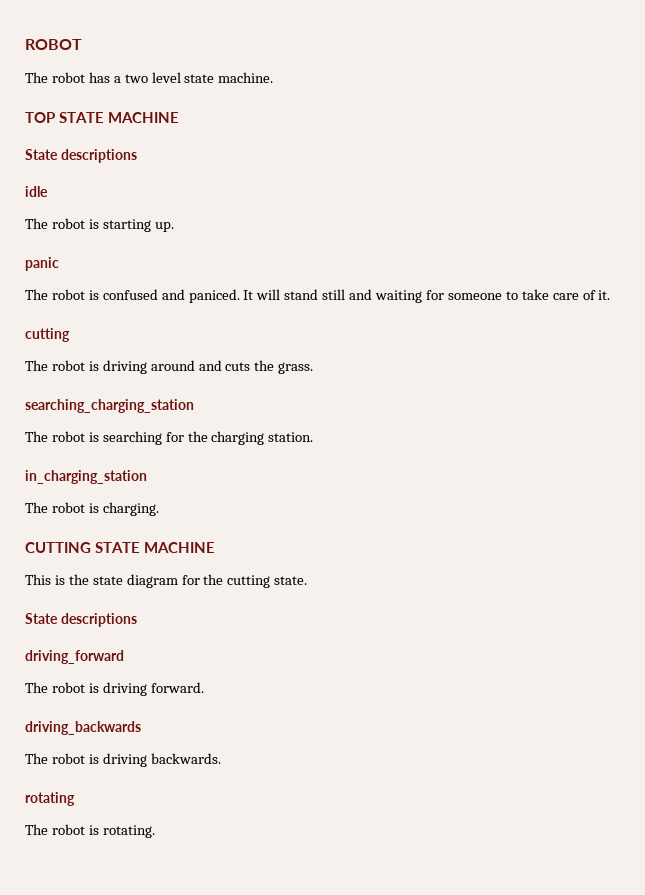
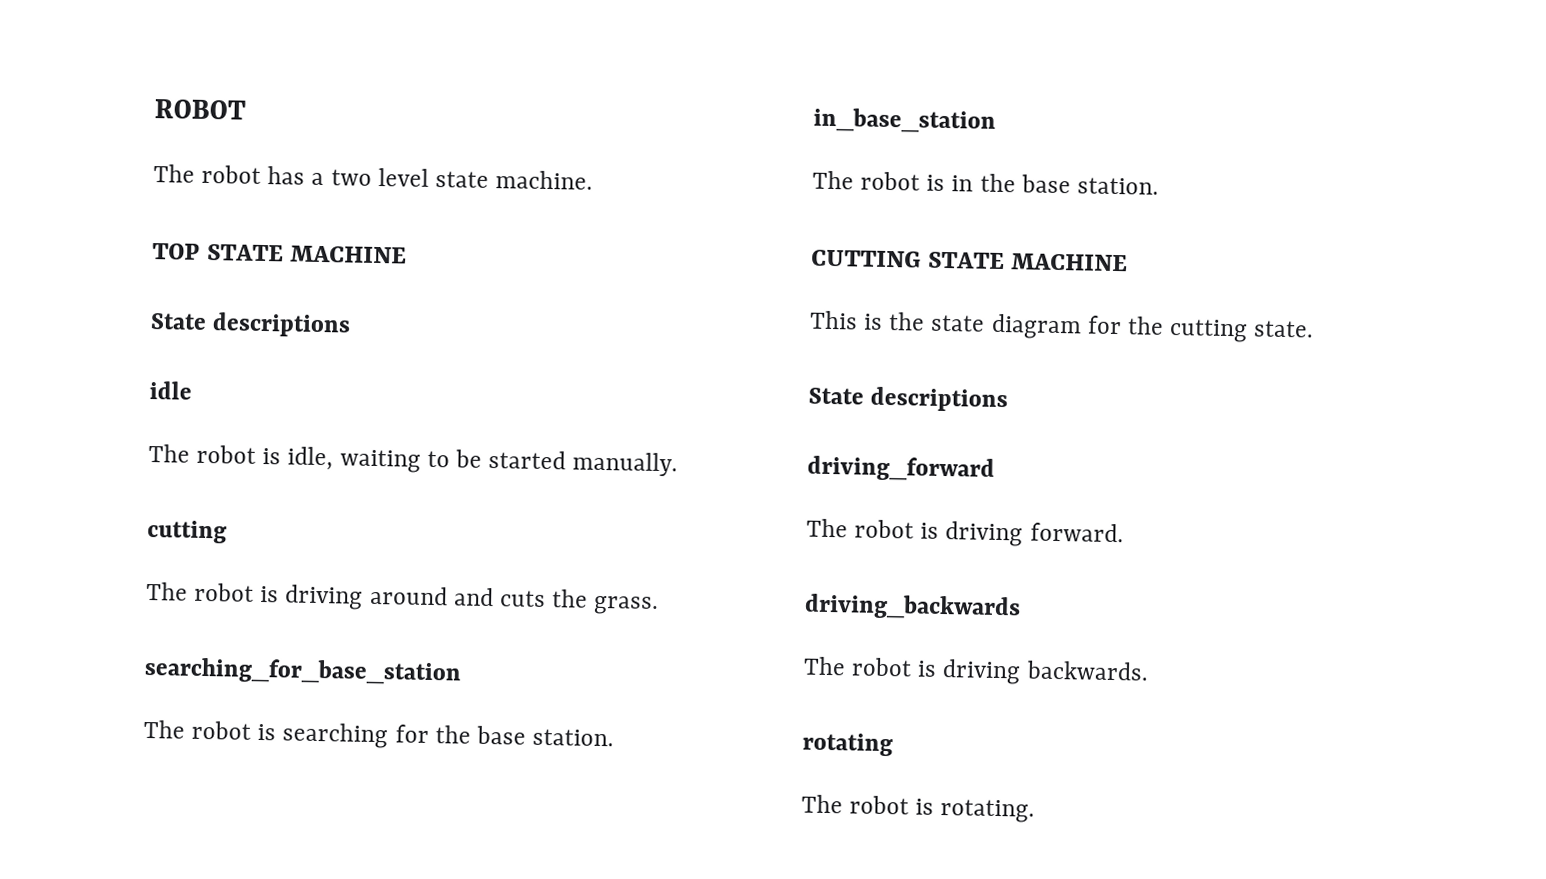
[102,219,174,232] [25,257,59,271] [25,289,611,303] starting up. // panic // The robot is confused and paniced. It will stand still and waiting for someone to take care of it. -> [287,446,679,477] idle, waiting to be started manually.
[25,399,194,413] searching_charging_station -> [144,656,462,686] searching_for_base_station
[211,431,314,445] [25,470,147,484] [25,502,159,516] charging station. // in_charging_station // The robot is charging. -> [475,725,615,747] [813,107,996,134] [812,170,1159,195] base station. // in_base_station // The robot is in the base station.

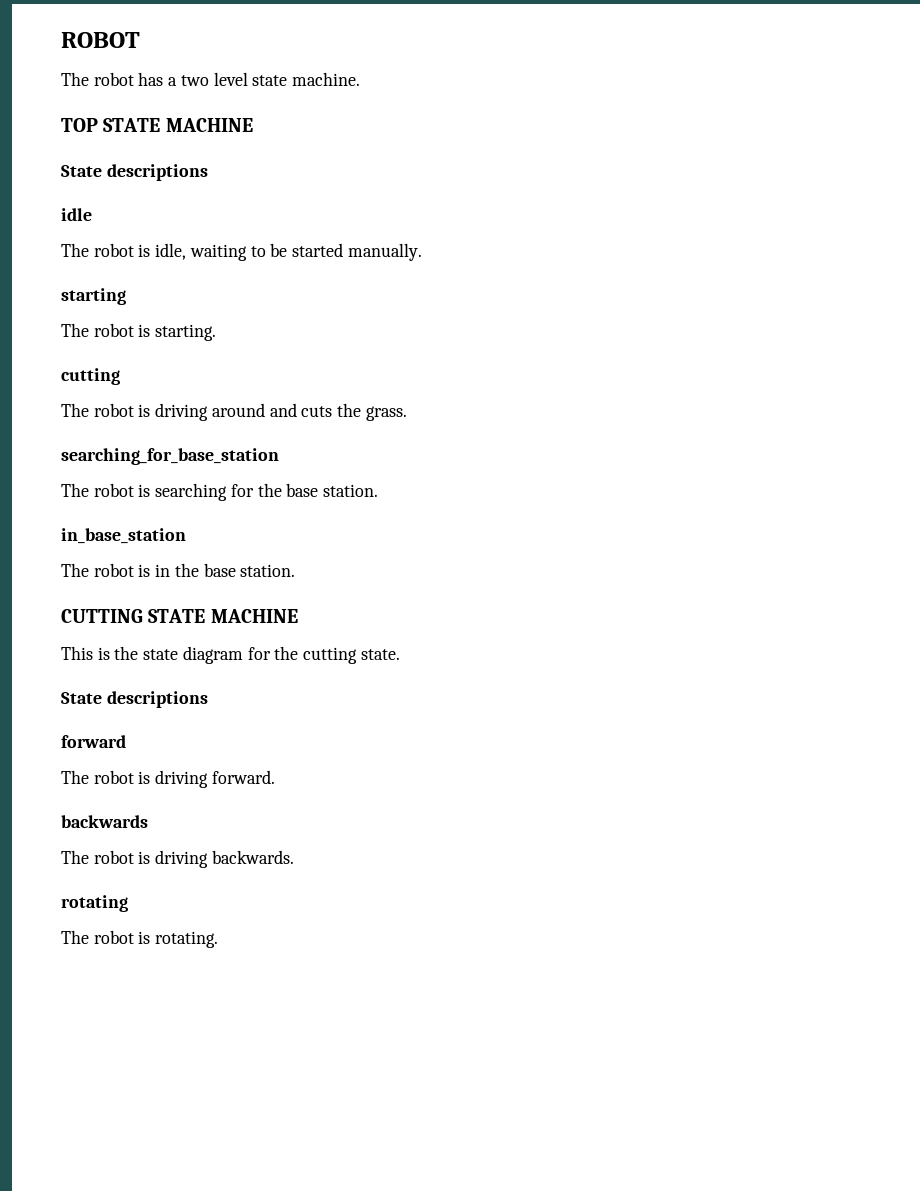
(679, 464) none -> [61,288,126,305] [61,323,217,341] // starting // The robot is starting.
[807,455,995,482] driving_forward -> [61,735,126,748] forward
[804,593,1021,621] driving_backwards -> [61,815,148,828] backwards

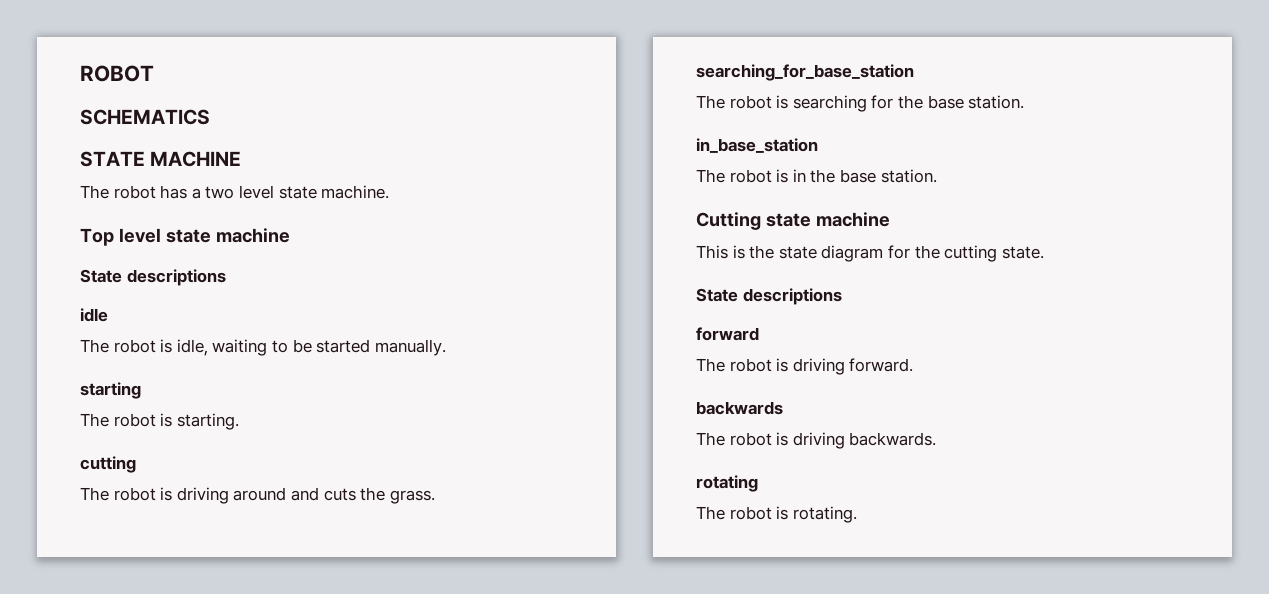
(140, 40) none -> [80,109,210,125] [80,151,242,167] // SCHEMATICS // STATE MACHINE
[61,118,253,132] TOP STATE MACHINE -> [80,228,290,246] Top level state machine
[61,609,298,623] CUTTING STATE MACHINE -> [696,212,890,230] Cutting state machine

